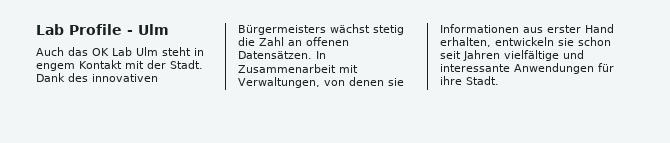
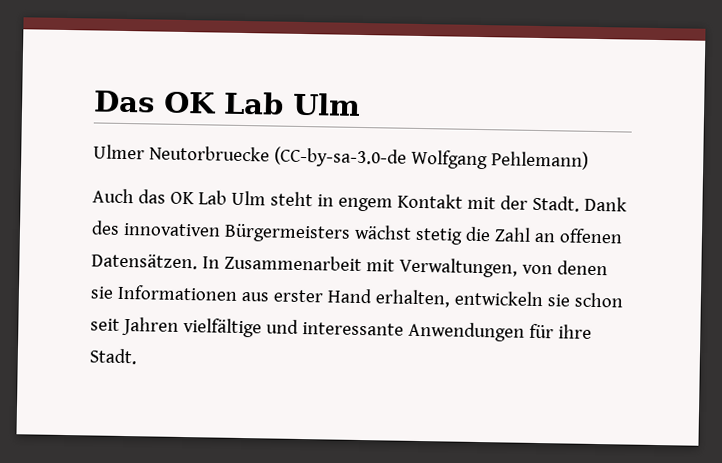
[36,24,169,35] Lab Profile - Ulm -> [93,90,361,116] [93,144,589,170] Das OK Lab Ulm // Ulmer Neutorbruecke (CC-by-sa-3.0-de Wolfgang Pehlemann)

